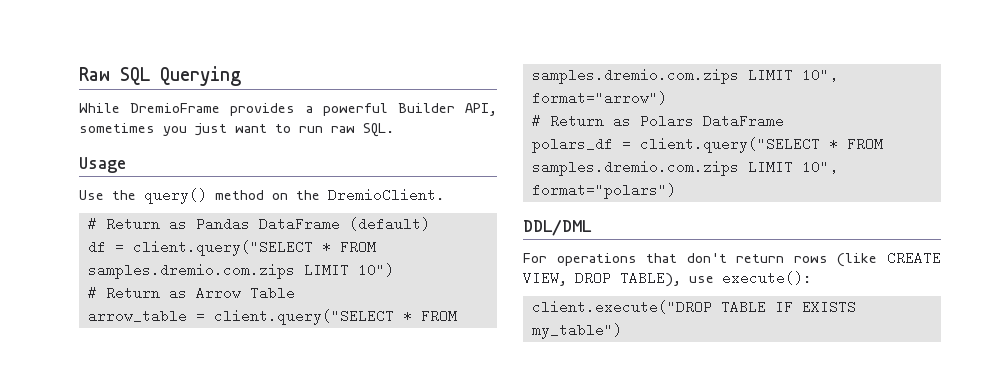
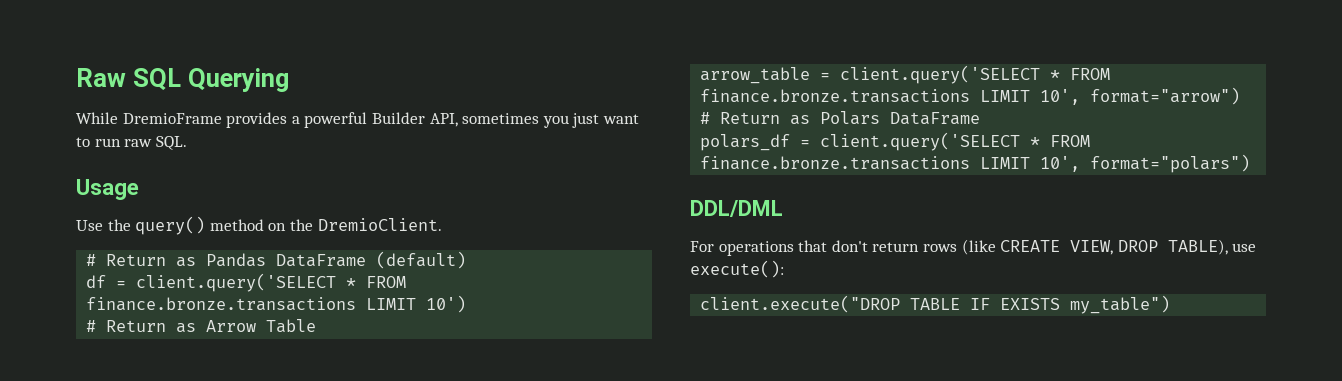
[132,240,376,256] [87,263,394,279] client.query("SELECT * FROM samples.dremio.com.zips LIMIT 10") -> [136,273,407,292] [86,295,467,313] client.query('SELECT * FROM finance.bronze.transactions LIMIT 10')
[213,309,457,325] [531,68,838,84] client.query("SELECT * FROM samples.dremio.com.zips LIMIT 10", -> [840,65,1111,84] [700,89,1081,105] client.query('SELECT * FROM finance.bronze.transactions LIMIT 10',
[639,137,883,153] [531,160,838,176] client.query("SELECT * FROM samples.dremio.com.zips LIMIT 10", -> [820,132,1091,151] [700,156,1081,172] client.query('SELECT * FROM finance.bronze.transactions LIMIT 10',

